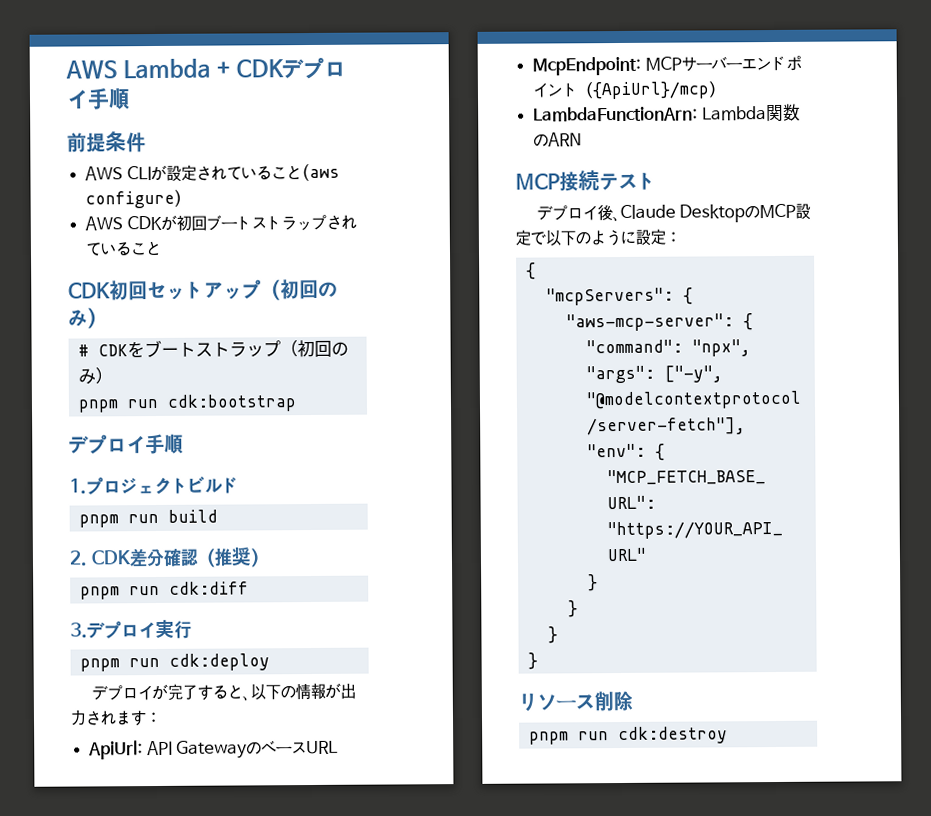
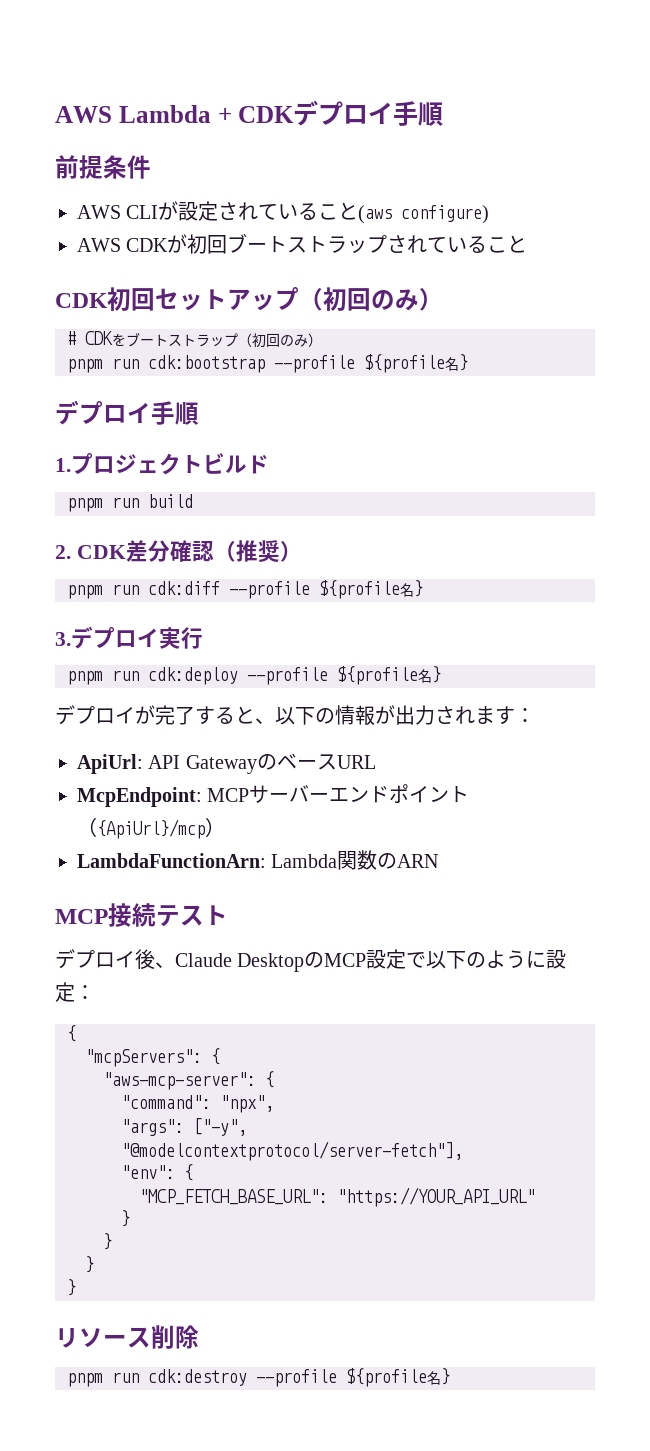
(297, 403) none -> [274,354,468,373] --profile ${profile名}
(249, 588) none -> [229,580,423,599] --profile ${profile名}
(270, 662) none -> [247,666,441,685] --profile ${profile名}
(728, 735) none -> [256,1368,450,1387] --profile ${profile名}

